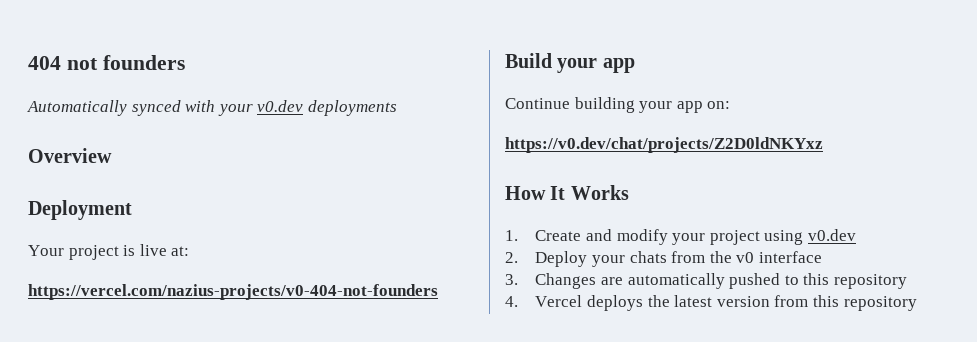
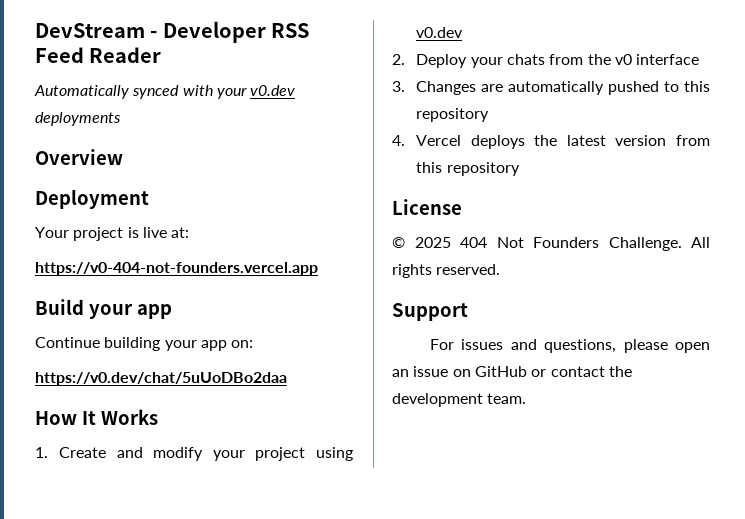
[28,55,185,70] 404 not founders -> [35,21,310,43] [35,47,162,63] DevStream - Developer RSS Feed Reader
[28,284,438,300] https://vercel.com/nazius-projects/v0-404-not-founders -> [35,262,318,276] https://v0-404-not-founders.vercel.app
[505,137,823,153] https://v0.dev/chat/projects/Z2D0ldNKYxz -> [35,372,287,386] https://v0.dev/chat/5uUoDBo2daa
(917, 303) none -> [392,199,462,215] [392,237,710,251] [392,264,501,278] [392,303,468,321] [429,339,710,353] [392,366,632,377] [392,393,527,407] // License // © 2025 404 Not Founders Challenge. All rights reserved. // Support // For issues and questions, please open an issue on GitHub or contact the development team.

